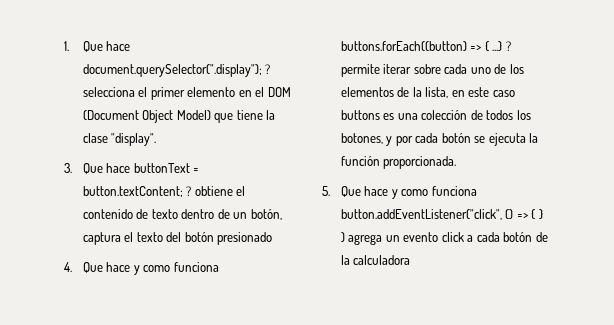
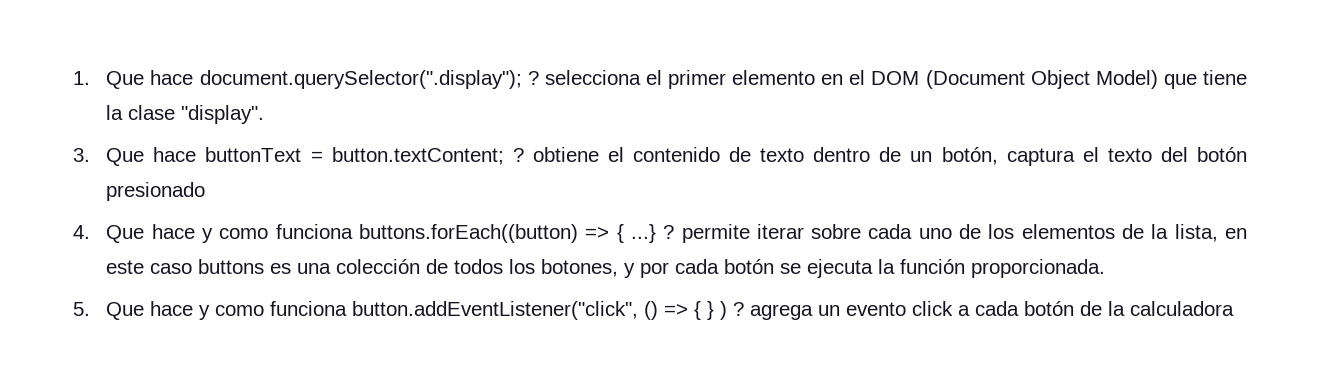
(345, 237) none -> [733,302,745,316] ?

